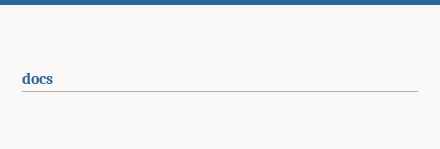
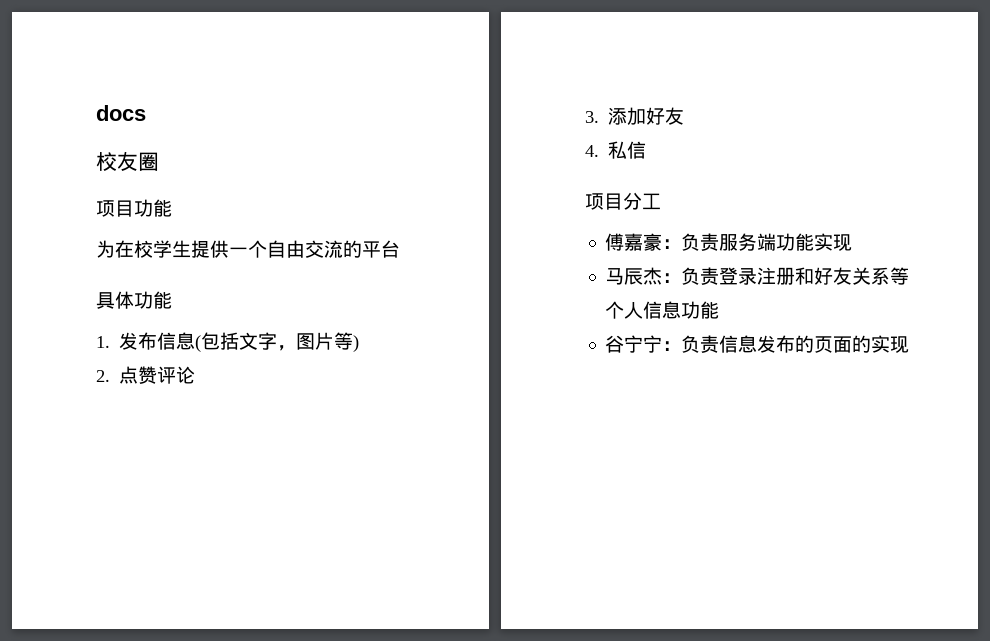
(53, 78) none -> [96,151,159,171] [96,199,172,217] [96,240,400,258] [96,291,172,309] [96,332,360,352] [96,366,196,384] [585,107,685,125] [585,141,647,159] [585,192,661,210] [605,233,853,251] [605,267,910,285] [605,301,720,319] [605,335,910,353] // 校友圈 // 项目功能 // 为在校学生提供一个自由交流的平台 // 具体功能 // 1.发布信息(包括文字，图片等) // 2.点赞评论 // 3.添加好友 // 4.私信 // 项目分工 // 傅嘉豪：负责服务端功能实现 // 马辰杰：负责登录注册和好友关系等个人信息功能 // 谷宁宁：负责信息发布的页面的实现

